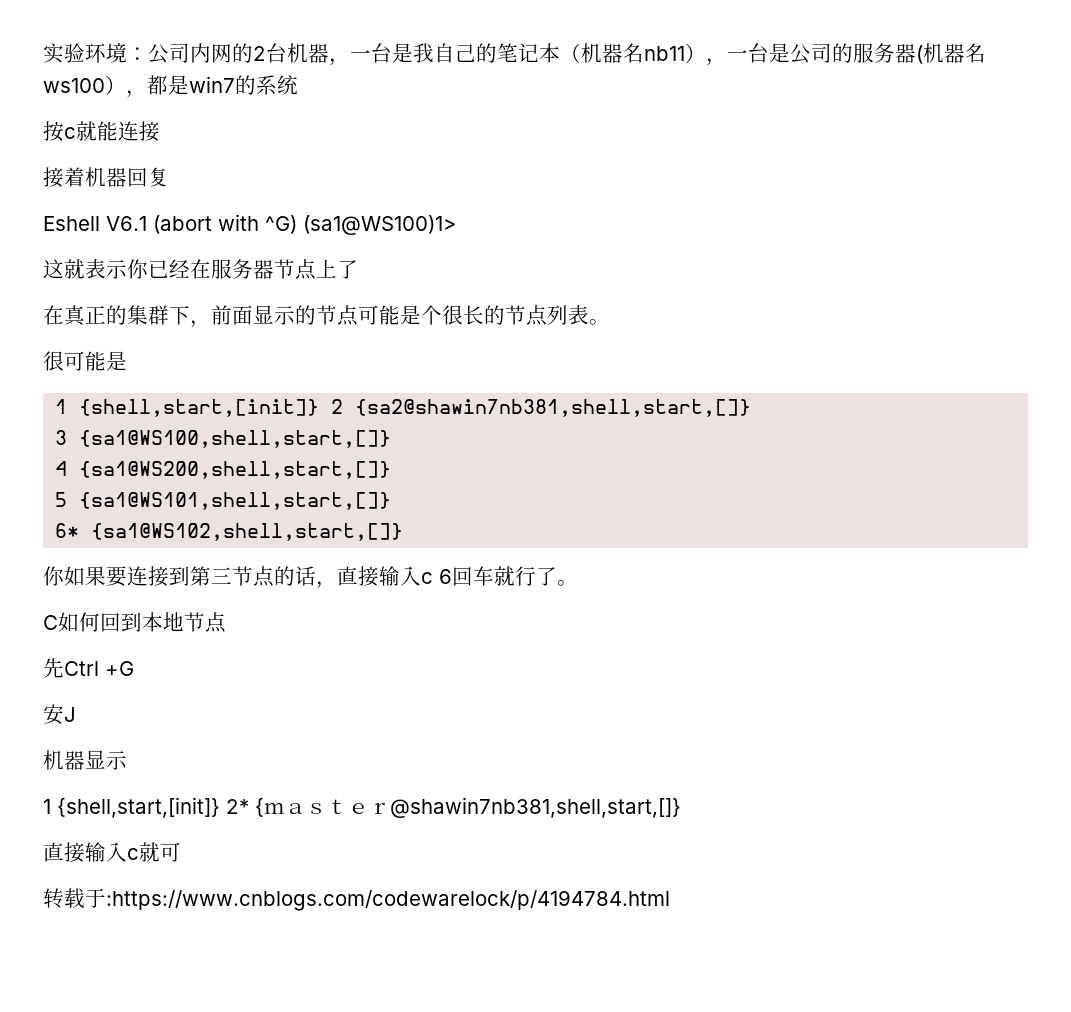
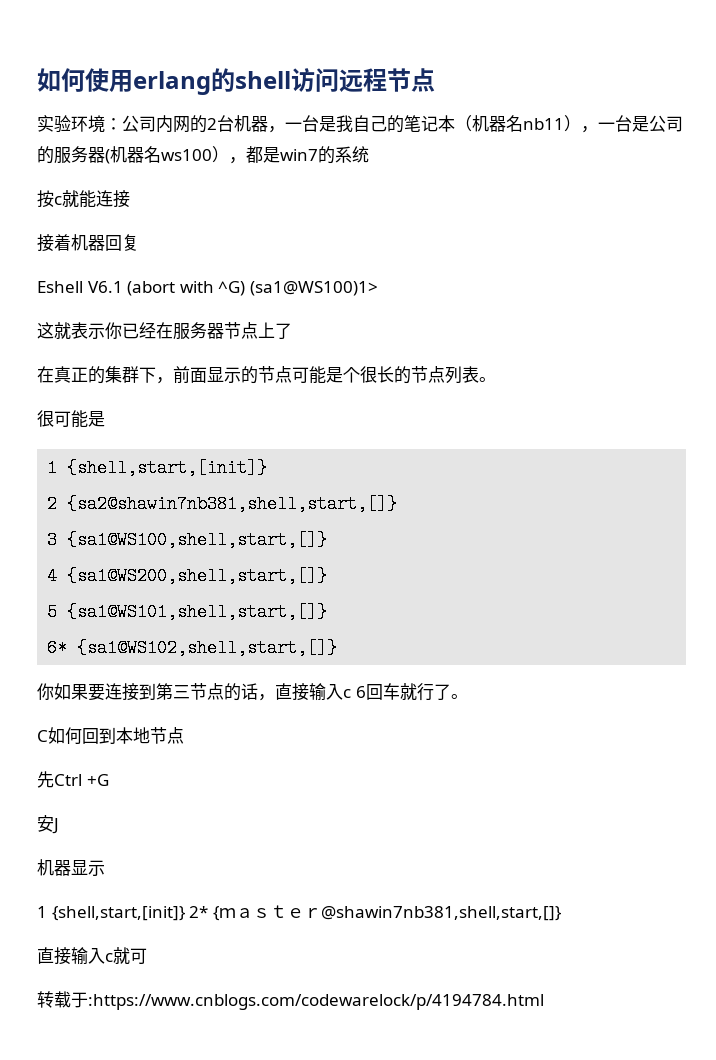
(43, 53) none -> [37,68,435,95] 如何使用erlang的shell访问远程节点 //
(320, 408) none -> (268, 468) //

